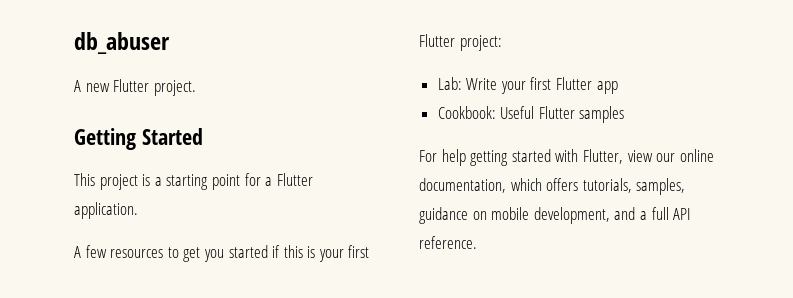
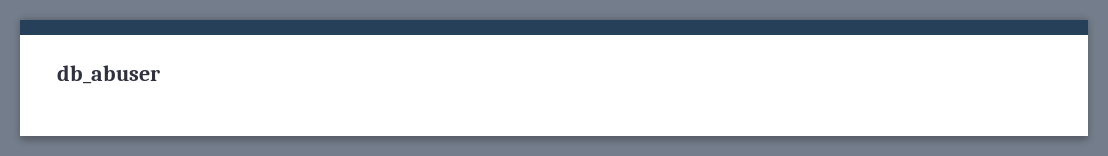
[74,79,196,96] [74,128,203,150] [74,173,313,190] [74,202,138,219] [74,245,370,262] [419,34,502,51] [437,77,618,94] [437,106,625,123] [419,149,714,166] [419,178,686,195] [419,207,691,224] [419,236,477,249] // A new Flutter project. // Getting Started // This project is a starting point for a Flutter application. // A few resources to get you started if this is your first Flutter project: // Lab: Write your first Flutter app // Cookbook: Useful Flutter samples // For help getting started with Flutter, view our online documentation, which offers tutorials, samples, guidance on mobile development, and a full API reference. -> (160, 74) none

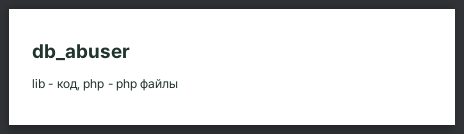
(160, 74) none -> [32,78,179,91] // lib - код, php - php файлы

